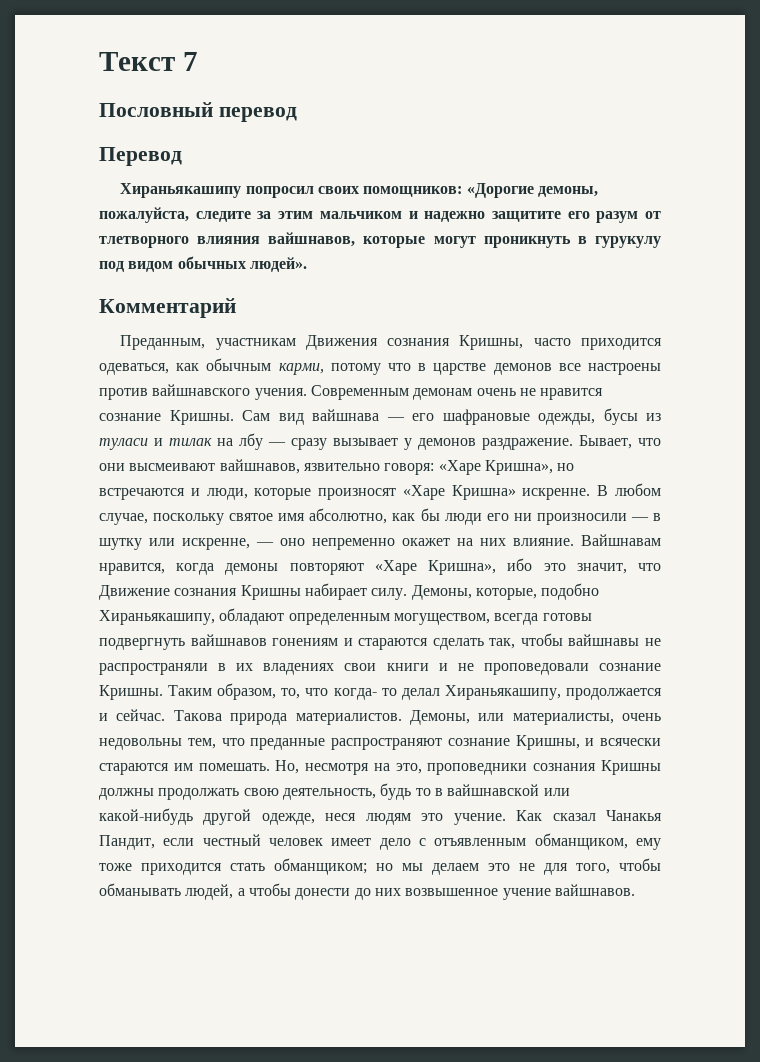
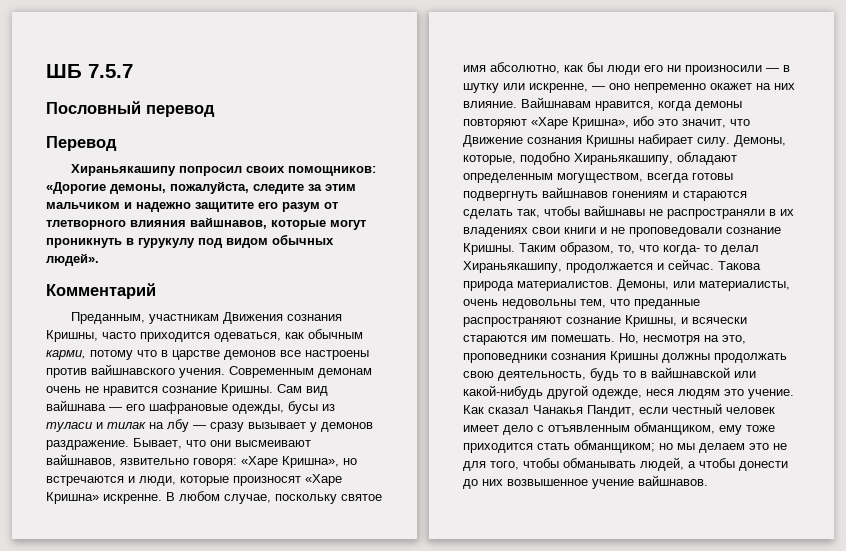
[99,52,198,71] Текст 7 -> [46,64,133,78] ШБ 7.5.7

